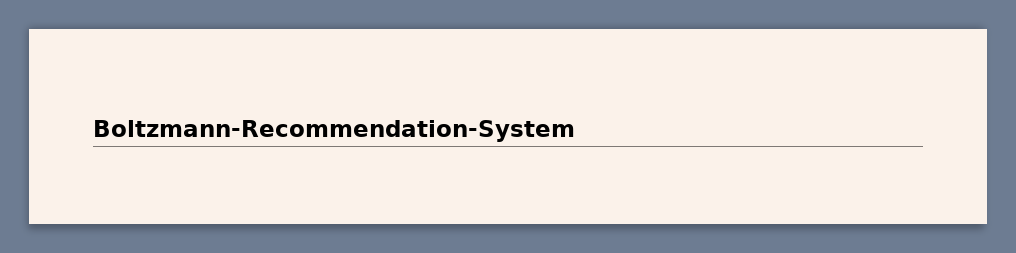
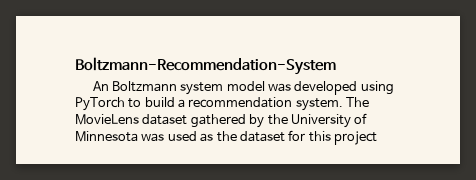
(575, 131) none -> [92,81,394,95] [75,97,370,111] [75,113,368,128] [75,130,377,145] // An Boltzmann system model was developed using PyTorch to build a recommendation system. The MovieLens dataset gathered by the University of Minnesota was used as the dataset for this project

